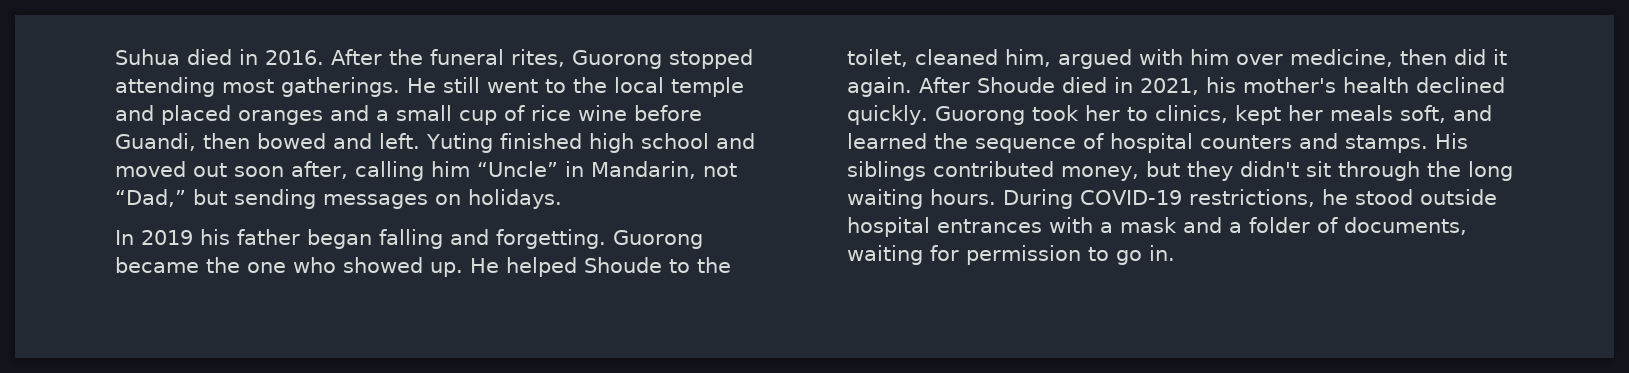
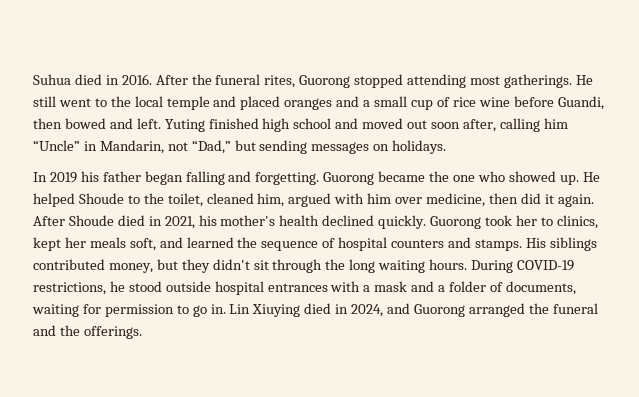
(1175, 253) none -> [229,303,598,317] [33,325,142,339] Lin Xiuying died in 2024, and Guorong arranged the funeral and the offerings.

